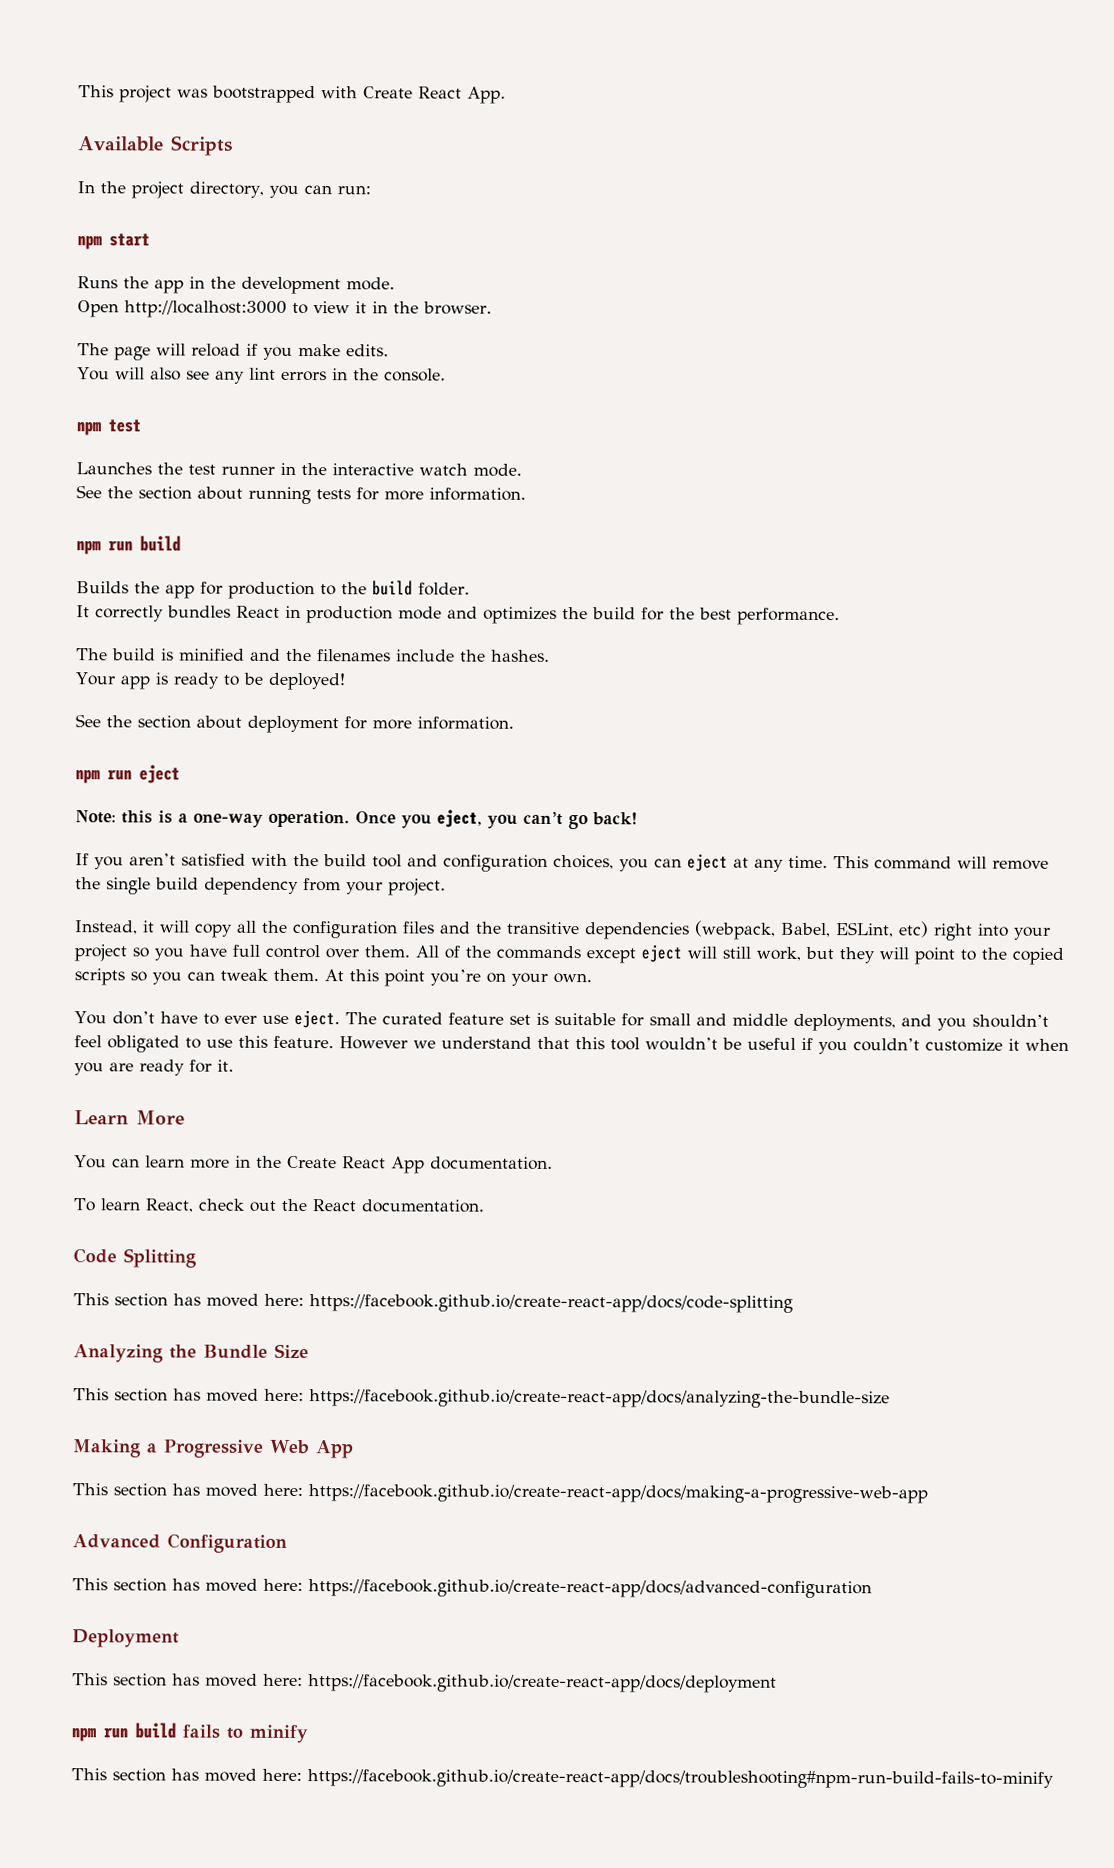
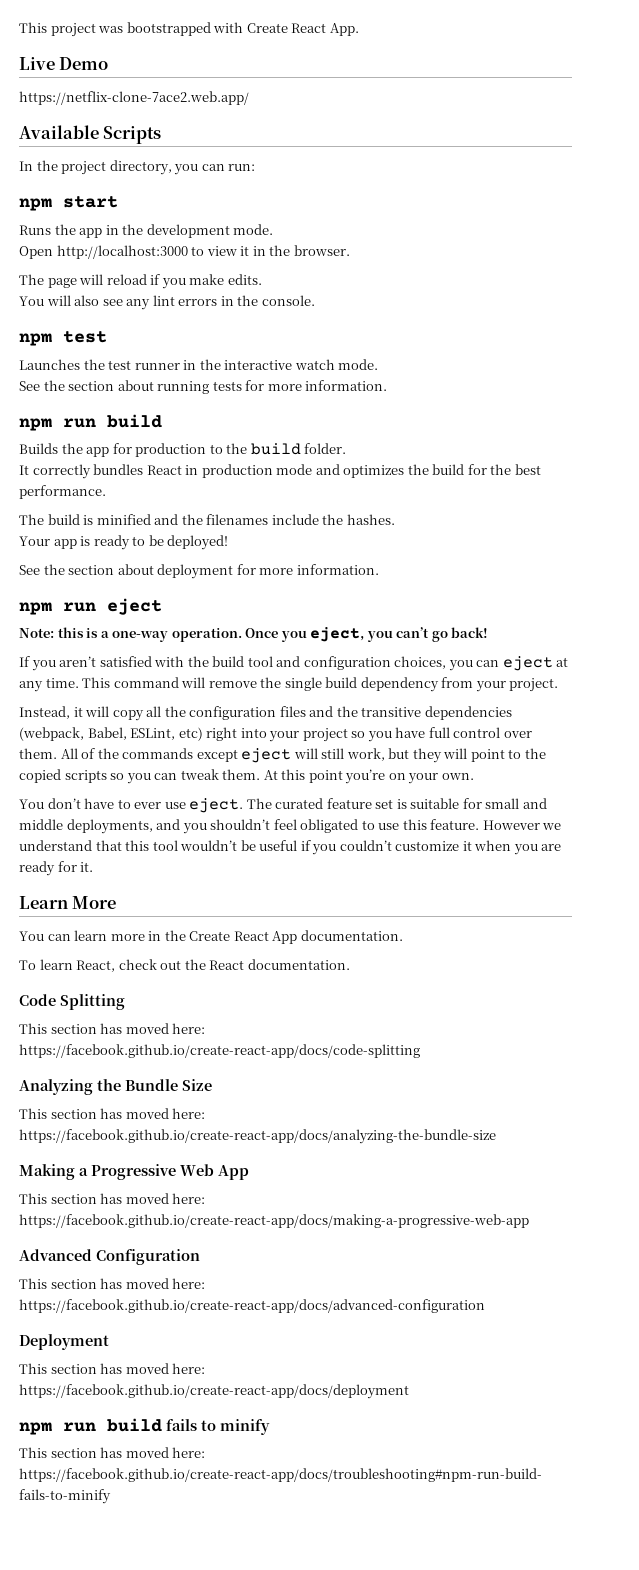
(506, 95) none -> [19,57,109,70] [19,91,249,105] // Live Demo // https://netflix-clone-7ace2.web.app/

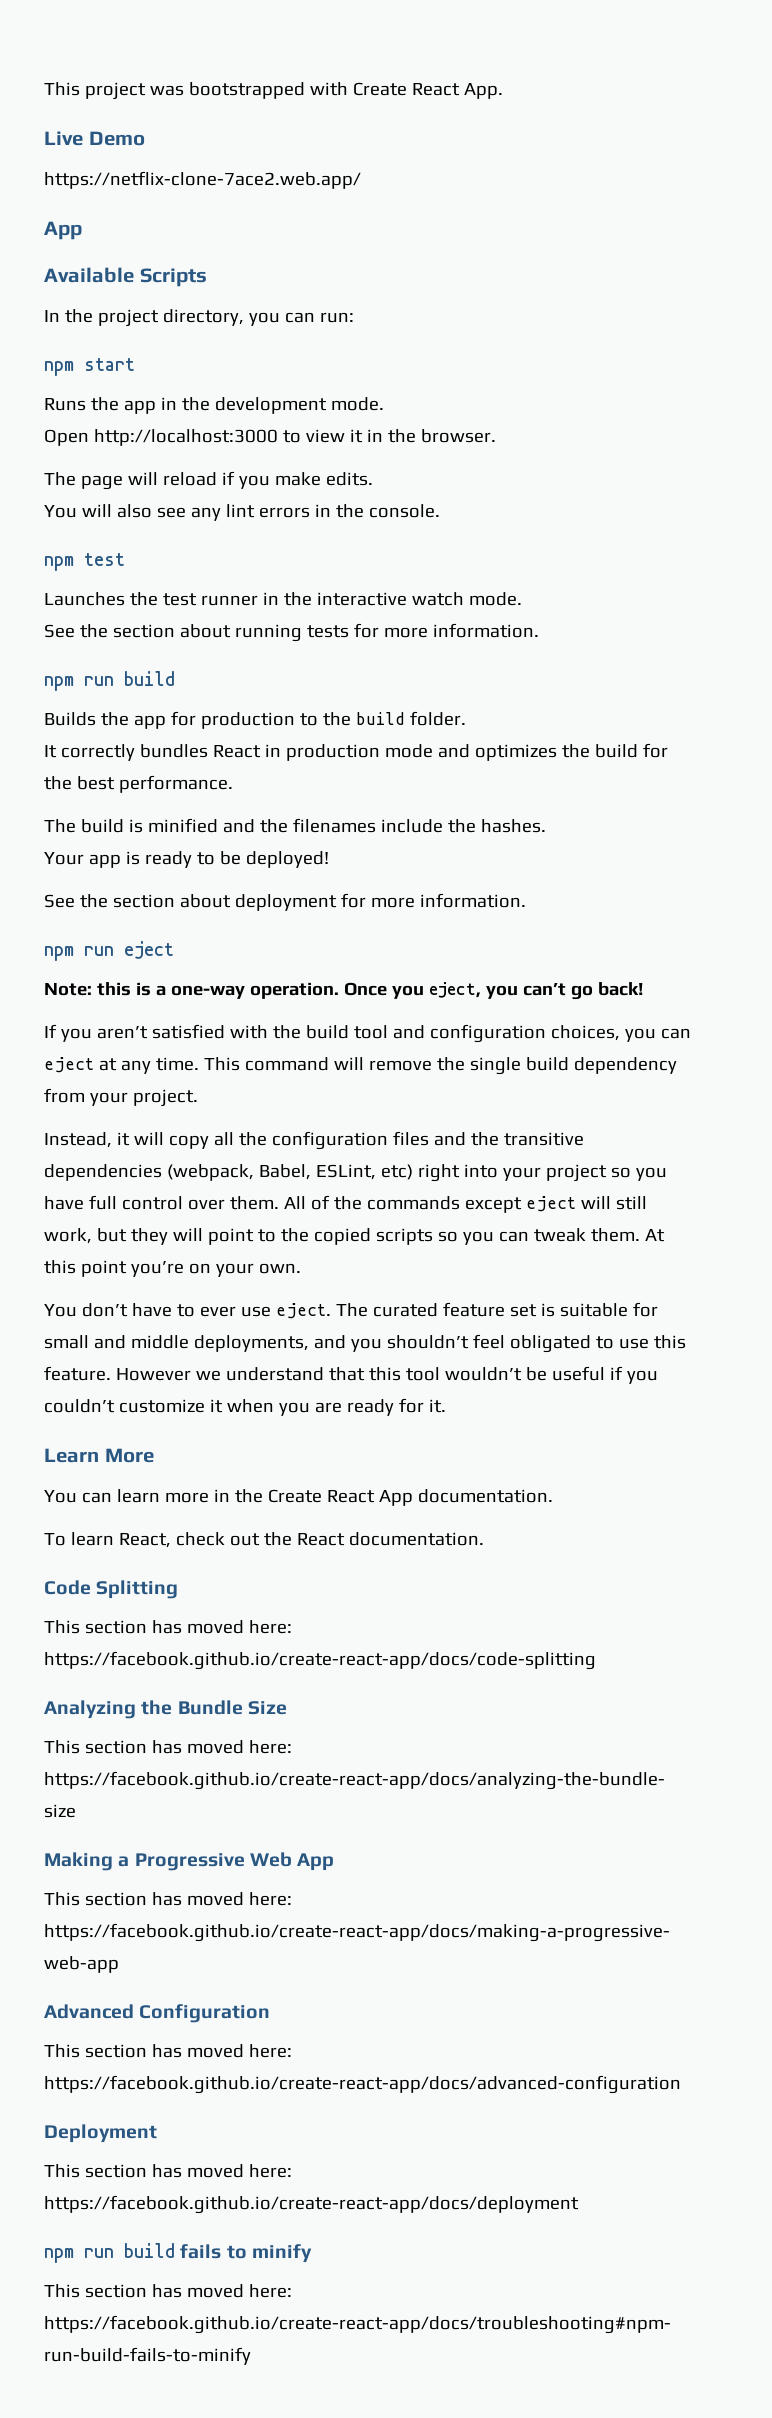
(249, 98) none -> [44,221,82,240] // App

